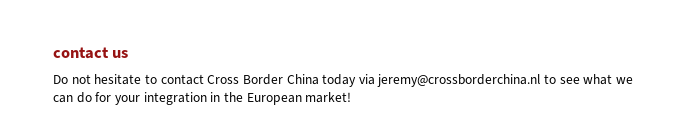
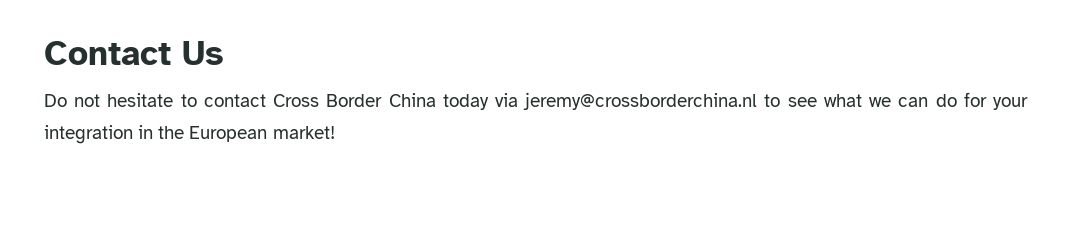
[53,47,129,59] contact us -> [44,41,224,65] Contact Us

